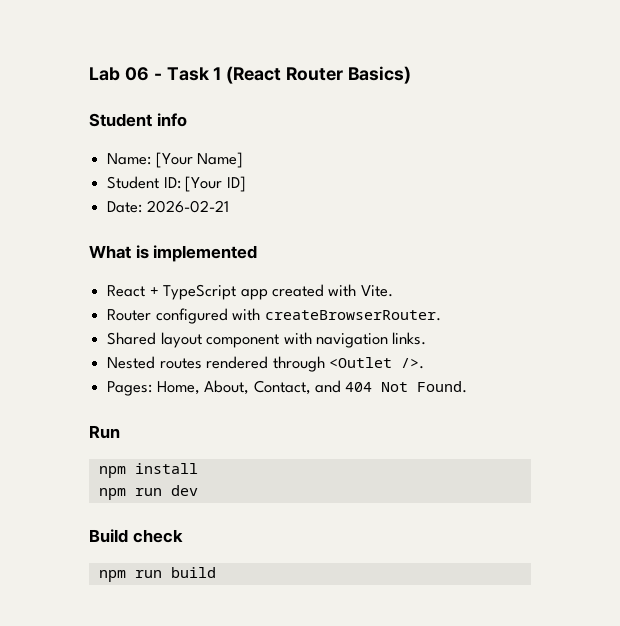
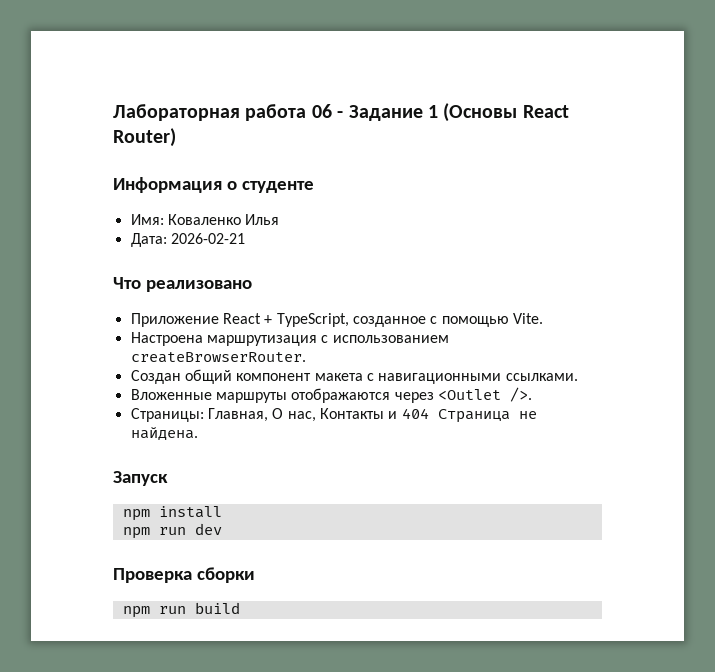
[89,66,412,84] [89,113,187,127] [107,152,244,168] [107,176,246,192] [107,200,229,213] [89,245,258,262] [107,284,393,300] [107,308,441,324] [107,332,427,348] [107,356,424,372] [107,380,468,396] [89,425,120,439] Lab 06 - Task 1 (React Router Basics) // Student info // Name: [Your Name] // Student ID: [Your ID] // Date: 2026-02-21 // What is implemented // React + TypeScript app created with Vite. // Router configured with createBrowserRouter. // Shared layout component with navigation links. // Nested routes rendered through <Outlet />. // Pages: Home, About, Contact, and 404 Not Found. // Run -> [113,103,569,122] [113,128,176,147] [113,177,314,193] [130,214,280,225] [130,233,245,247] [113,277,252,292] [130,313,543,327] [130,332,449,346] [130,352,306,363] [130,369,578,384] [130,387,532,403] [130,408,537,423] [130,427,198,440] [113,471,168,486] Лабораторная работа 06 - Задание 1 (Основы React Router) // Информация о студенте // Имя: Коваленко Илья // Дата: 2026-02-21 // Что реализовано // Приложение React + TypeScript, созданное с помощью Vite. // Настроена маршрутизация с использованием createBrowserRouter. // Создан общий компонент макета с навигационными ссылками. // Вложенные маршруты отображаются через <Outlet />. // Страницы: Главная, О нас, Контакты и 404 Страница не найдена. // Запуск
[89,529,183,543] Build check -> [113,567,255,583] Проверка сборки

